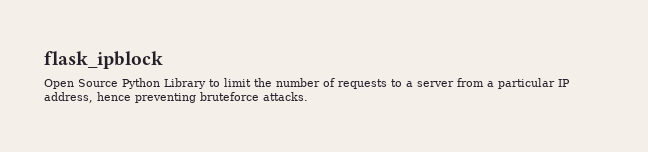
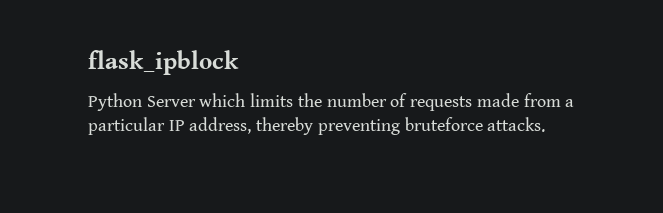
[44,78,251,89] Open Source Python Library to limit -> [88,93,294,111] Python Server which limits
[391,79,454,87] to a server -> [476,93,519,107] made
[97,92,131,101] hence -> [256,117,314,135] thereby

